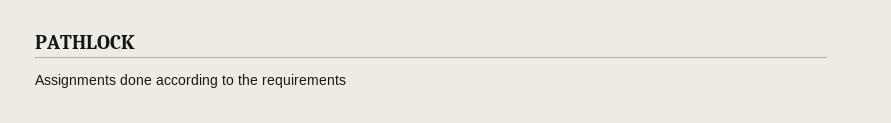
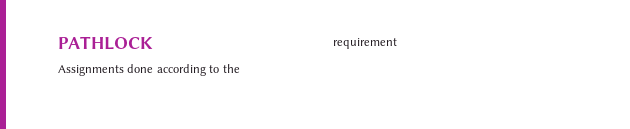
[262,74,346,88] requirements -> [333,38,397,49] requirement

